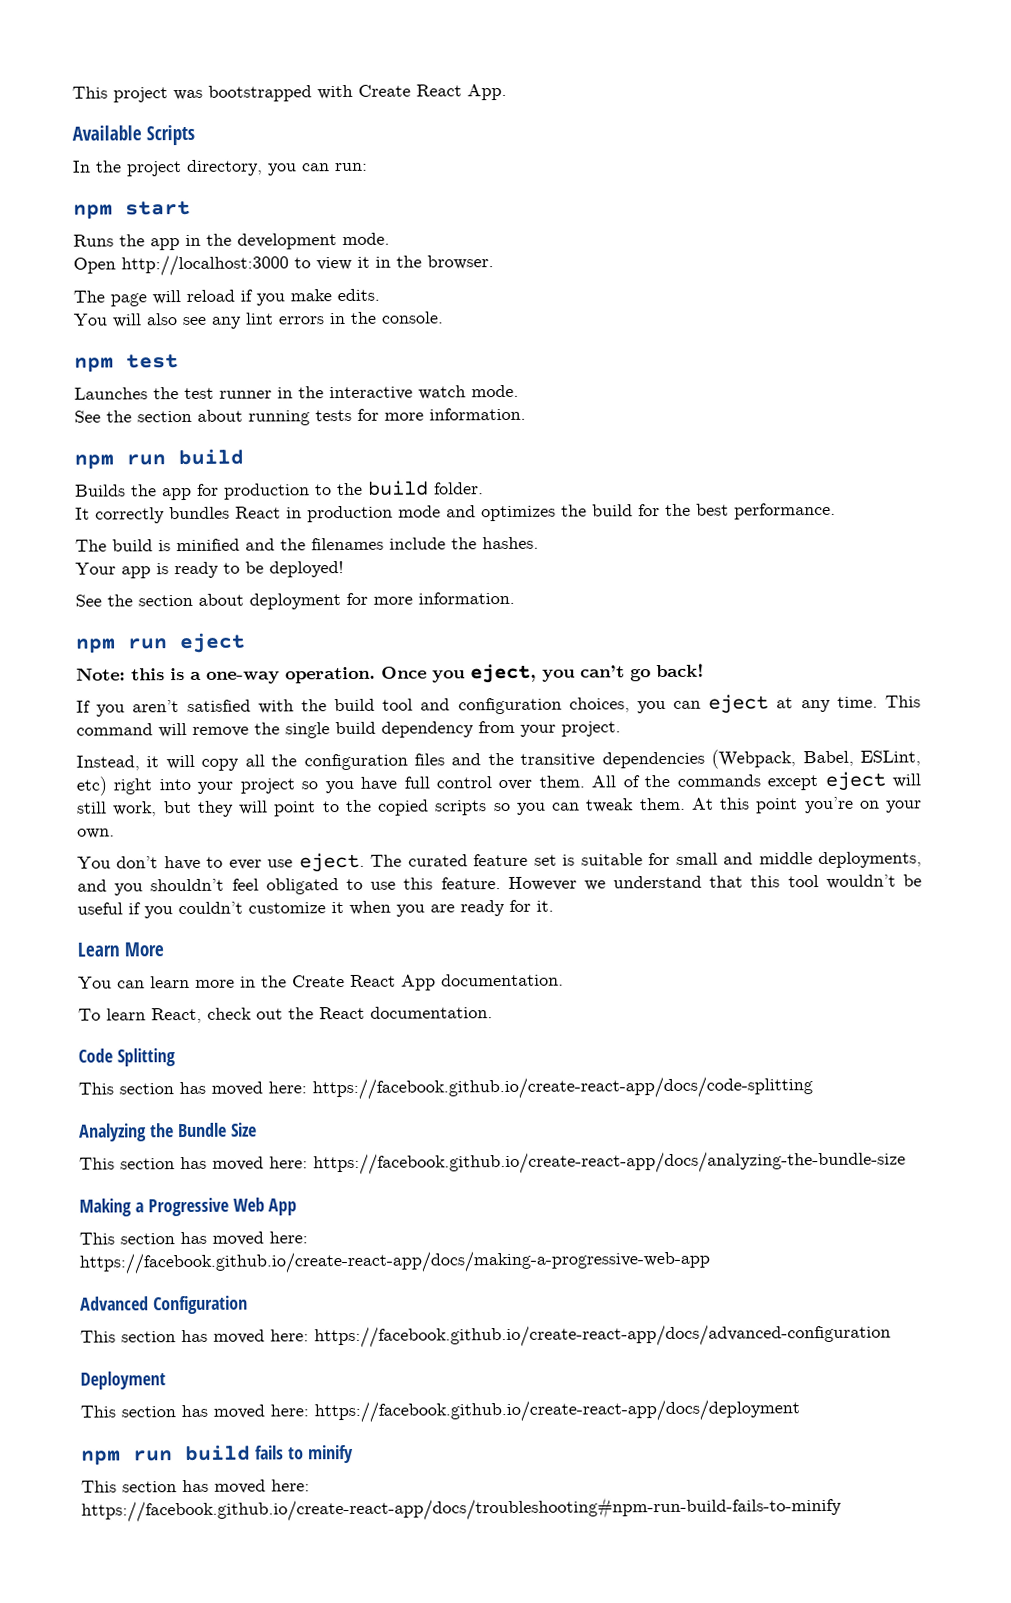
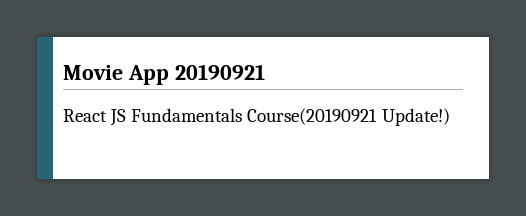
[72,83,507,103] [72,124,196,146] [72,159,368,177] [73,200,191,220] [73,232,390,251] [73,254,494,277] [73,288,380,307] [73,311,443,329] [74,354,179,373] [74,384,519,401] [74,407,526,426] [74,448,244,470] [75,480,484,501] [75,502,836,524] [75,536,539,552] [75,561,344,579] [75,591,515,610] [75,632,246,654] [76,663,704,684] [76,694,921,717] [76,720,621,739] [76,749,922,771] [76,771,922,796] [76,796,922,817] [77,828,115,839] [77,851,923,873] [77,874,922,896] [77,899,554,919] [77,942,165,957] [78,973,564,991] [78,1006,493,1024] [78,1048,176,1067] [78,1076,813,1101] [79,1122,257,1142] [79,1150,906,1176] [79,1197,298,1217] [79,1231,308,1246] [79,1249,710,1275] [80,1295,248,1315] [80,1323,891,1349] [80,1371,166,1390] [80,1399,800,1424] [81,1444,354,1466] [81,1479,310,1494] [81,1495,842,1523] This project was bootstrapped with Create React App. // Available Scripts // In the project directory, you can run: // npm start // Runs the app in the development mode. // Open http://localhost:3000 to view it in the browser. // The page will reload if you make edits. // You will also see any lint errors in the console. // npm test // Launches the test runner in the interactive watch mode. // See the section about running tests for more information. // npm run build // Builds the app for production to the build folder. // It correctly bundles React in production mode and optimizes the build for the best performance. // The build is minified and the filenames include the hashes. // Your app is ready to be deployed! // See the section about deployment for more information. // npm run eject // Note: this is a one-way operation. Once you eject, you can’t go back! // If you aren’t satisfied with the build tool and configuration choices, you can eject at any time. This command will remove the single build dependency from your project. // Instead, it will copy all the configuration files and the transitive dependencies (Webpack, Babel, ESLint, etc) right into your project so you have full control over them. All of the commands except eject will still work, but they will point to the copied scripts so you can tweak them. At this point you’re on your own. // You don’t have to ever use eject. The curated feature set is suitable for small and middle deployments, and you shouldn’t feel obligated to use this feature. However we understand that this tool wouldn’t be useful if you couldn’t customize it when you are ready for it. // Learn More // You can learn more in the Create React App documentation. // To learn React, check out the React documentation. // Code Splitting // This section has moved here: https://facebook.github.io/create-react-app/docs/code-splitting // Analyzing the Bundle Size // This section has moved here: https://facebook.github.io/create-react-app/docs/analyzing-the-bundle-size // Making a Progressive Web App // This section has moved here: https://facebook.github.io/create-react-app/docs/making-a-progressive-web-app // Advanced Configuration // This section has moved here: https://facebook.github.io/create-react-app/docs/advanced-configuration // Deployment // This section has moved here: https://facebook.github.io/create-react-app/docs/deployment // npm run build fails to minify // This section has moved here: https://facebook.github.io/create-react-app/docs/troubleshooting#npm-run-build-fails-to-minify -> [63,64,265,85] [63,108,450,126] Movie App 20190921 // React JS Fundamentals Course(20190921 Update!)

